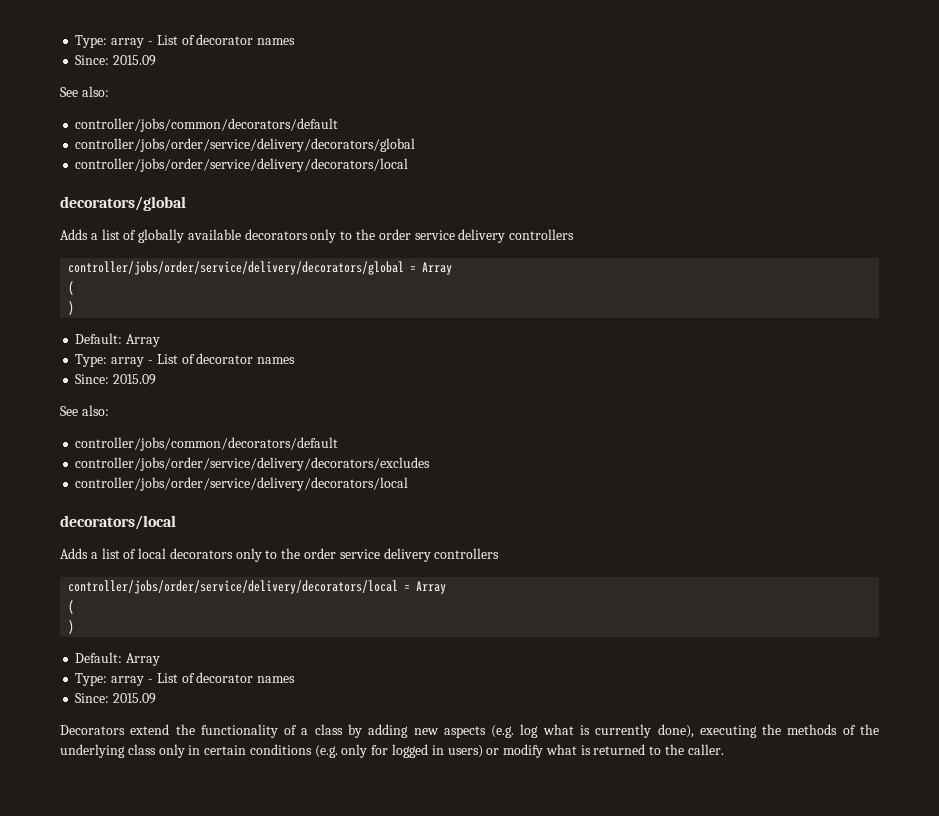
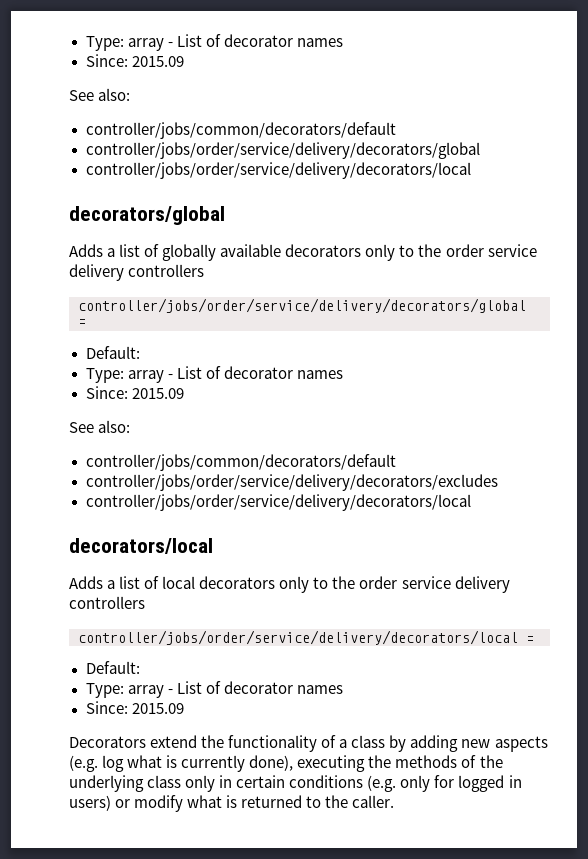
[422,262,453,275] [68,281,75,295] [68,301,75,315] [75,333,161,347] Array // ( // ) // Default: Array -> [85,346,140,359] // Default:
[416,581,447,594] [68,600,75,614] [68,620,75,634] [75,652,161,666] Array // ( // ) // Default: Array -> [85,661,140,674] // Default:

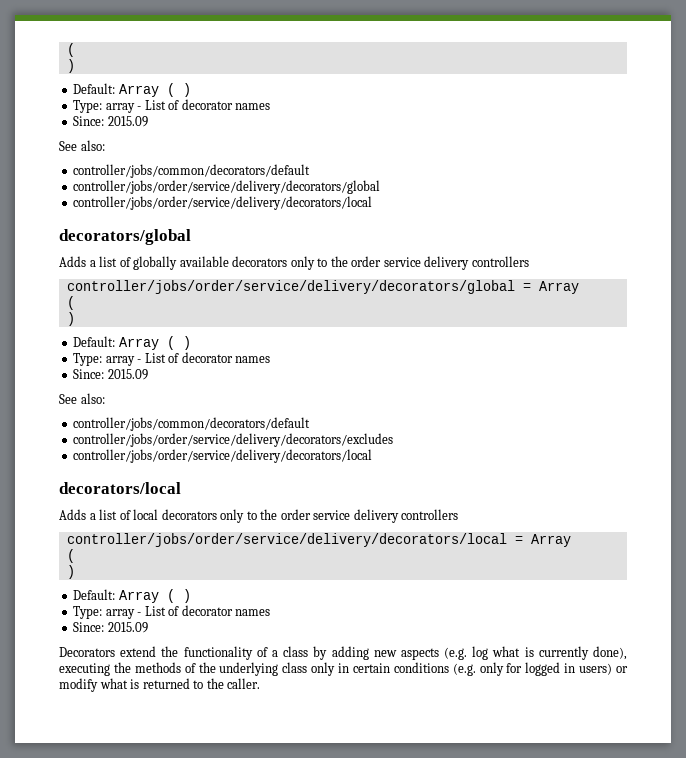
(85, 43) none -> [66,43,75,57] [66,59,75,73] [73,83,191,97] ( // ) // Default: Array ( ) //
[85,346,140,359] // Default: -> [538,281,579,294] [66,296,75,310] [66,312,75,326] [73,336,191,350] Array // ( // ) // Default: Array ( )
[85,661,140,674] // Default: -> [530,534,571,547] [66,549,75,563] [66,565,75,579] [73,589,191,603] Array // ( // ) // Default: Array ( )

